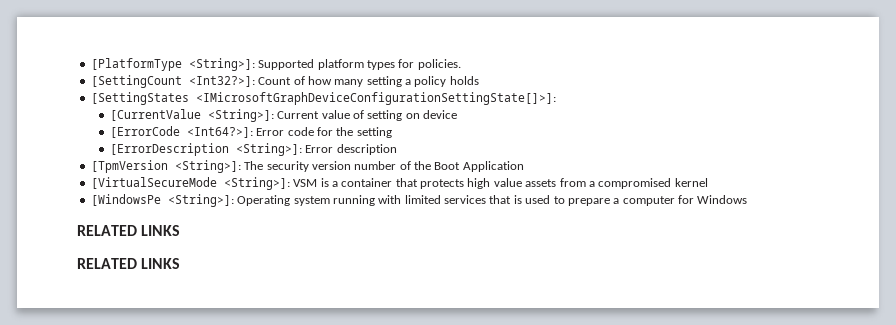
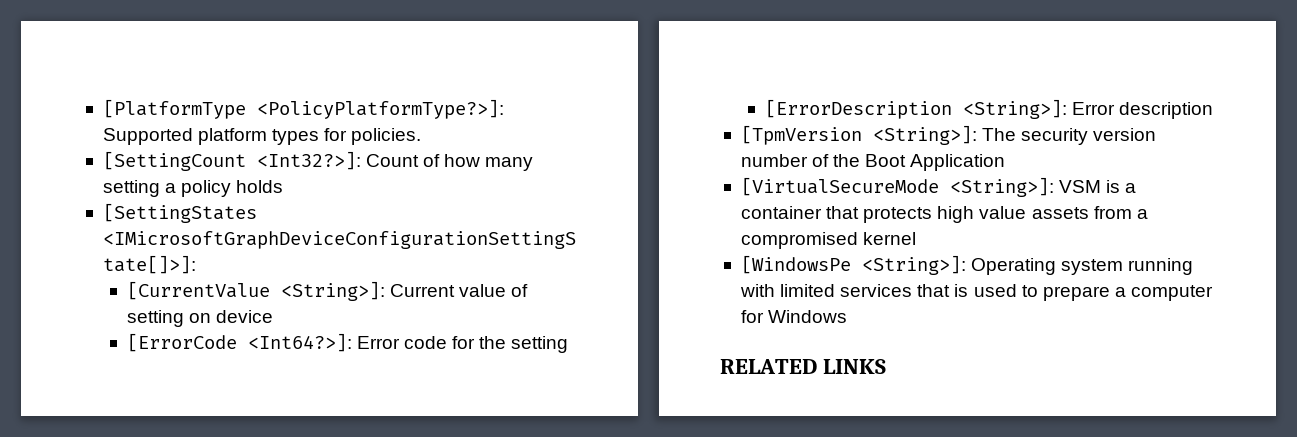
[188,58,255,71] <String>]: -> [256,99,504,119] <PolicyPlatformType?>]:
[77,258,181,269] // RELATED LINKS -> (887, 366) none

